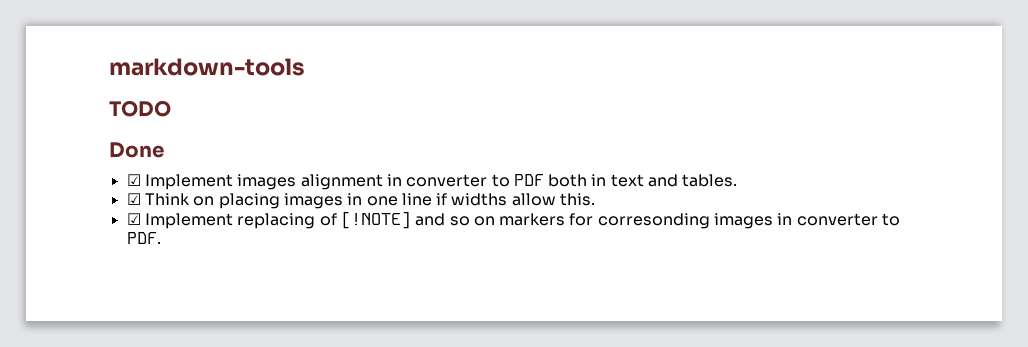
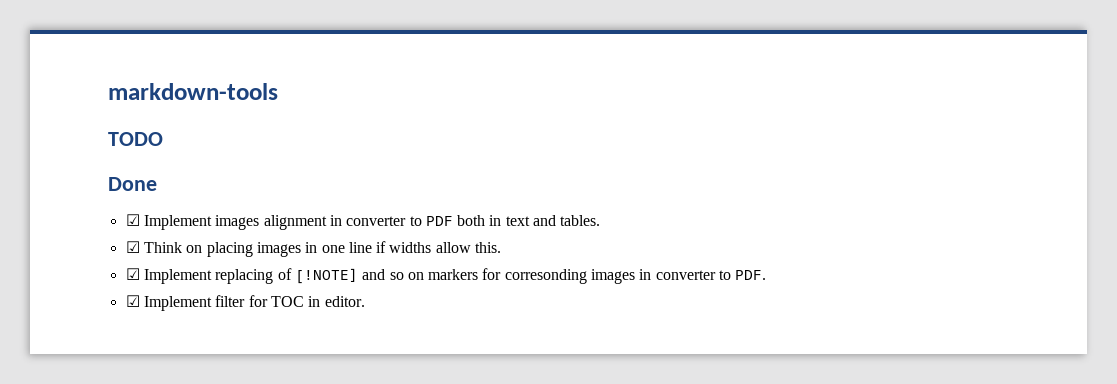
(161, 238) none -> [125,295,365,311] // ☑ Implement filter for TOC in editor.

